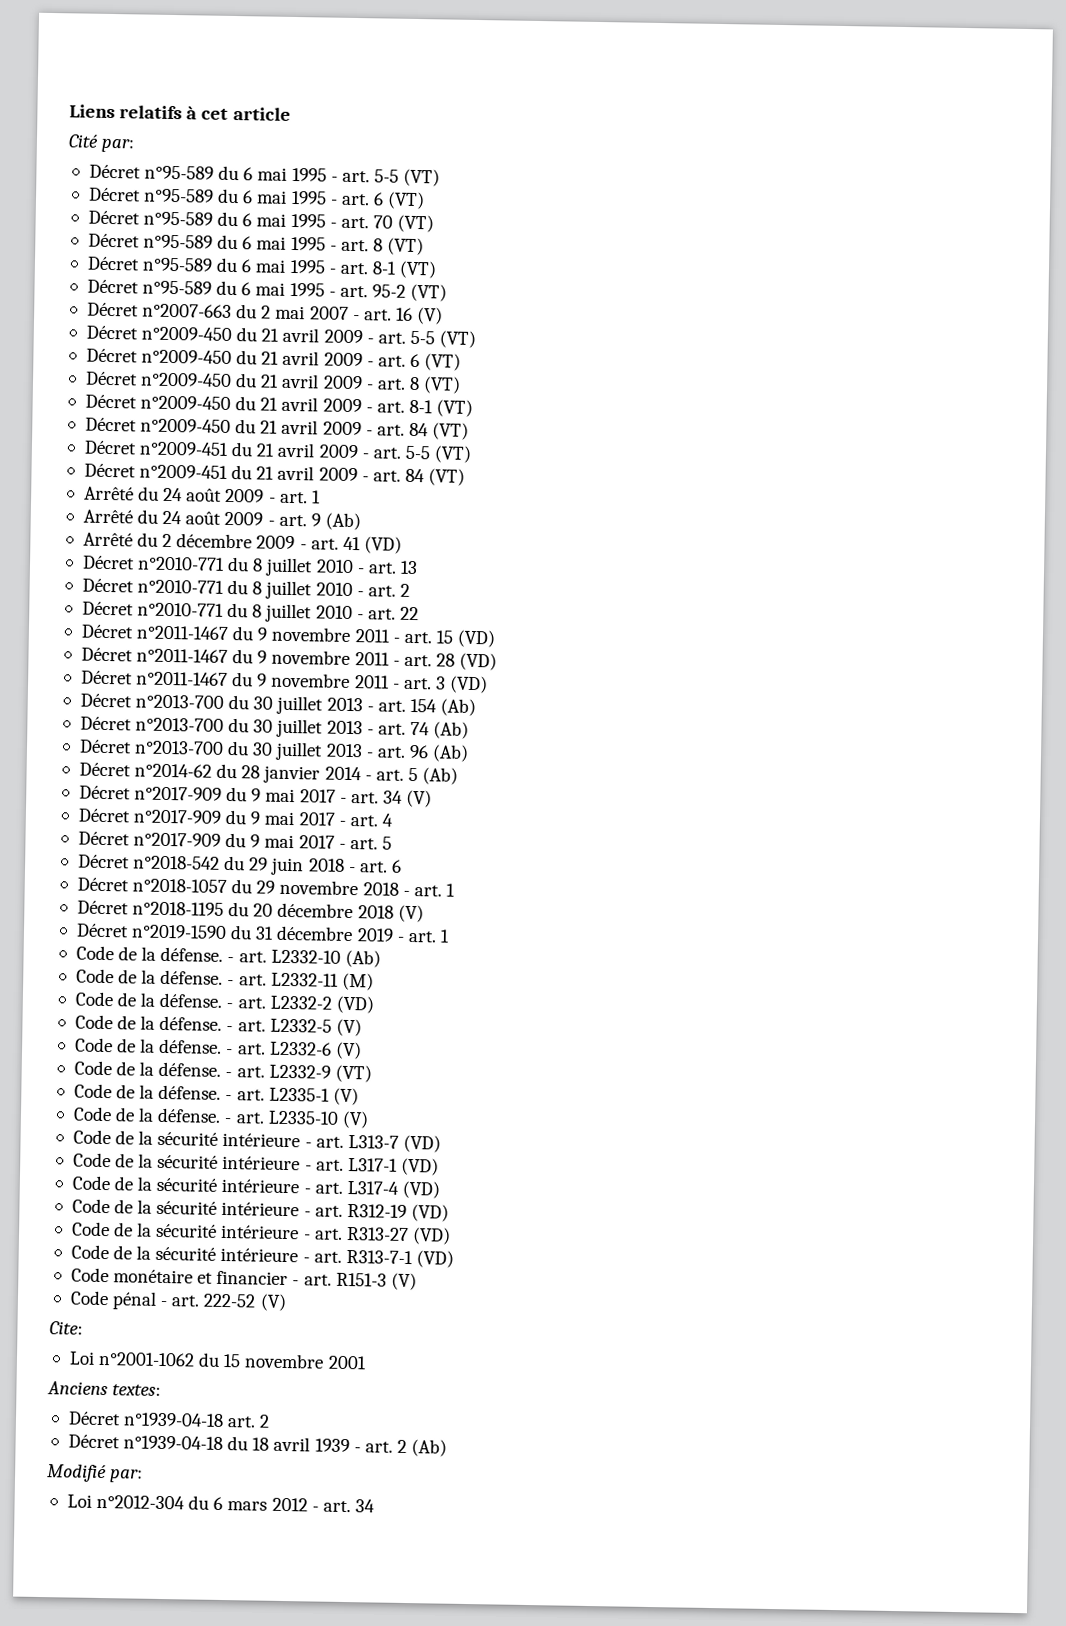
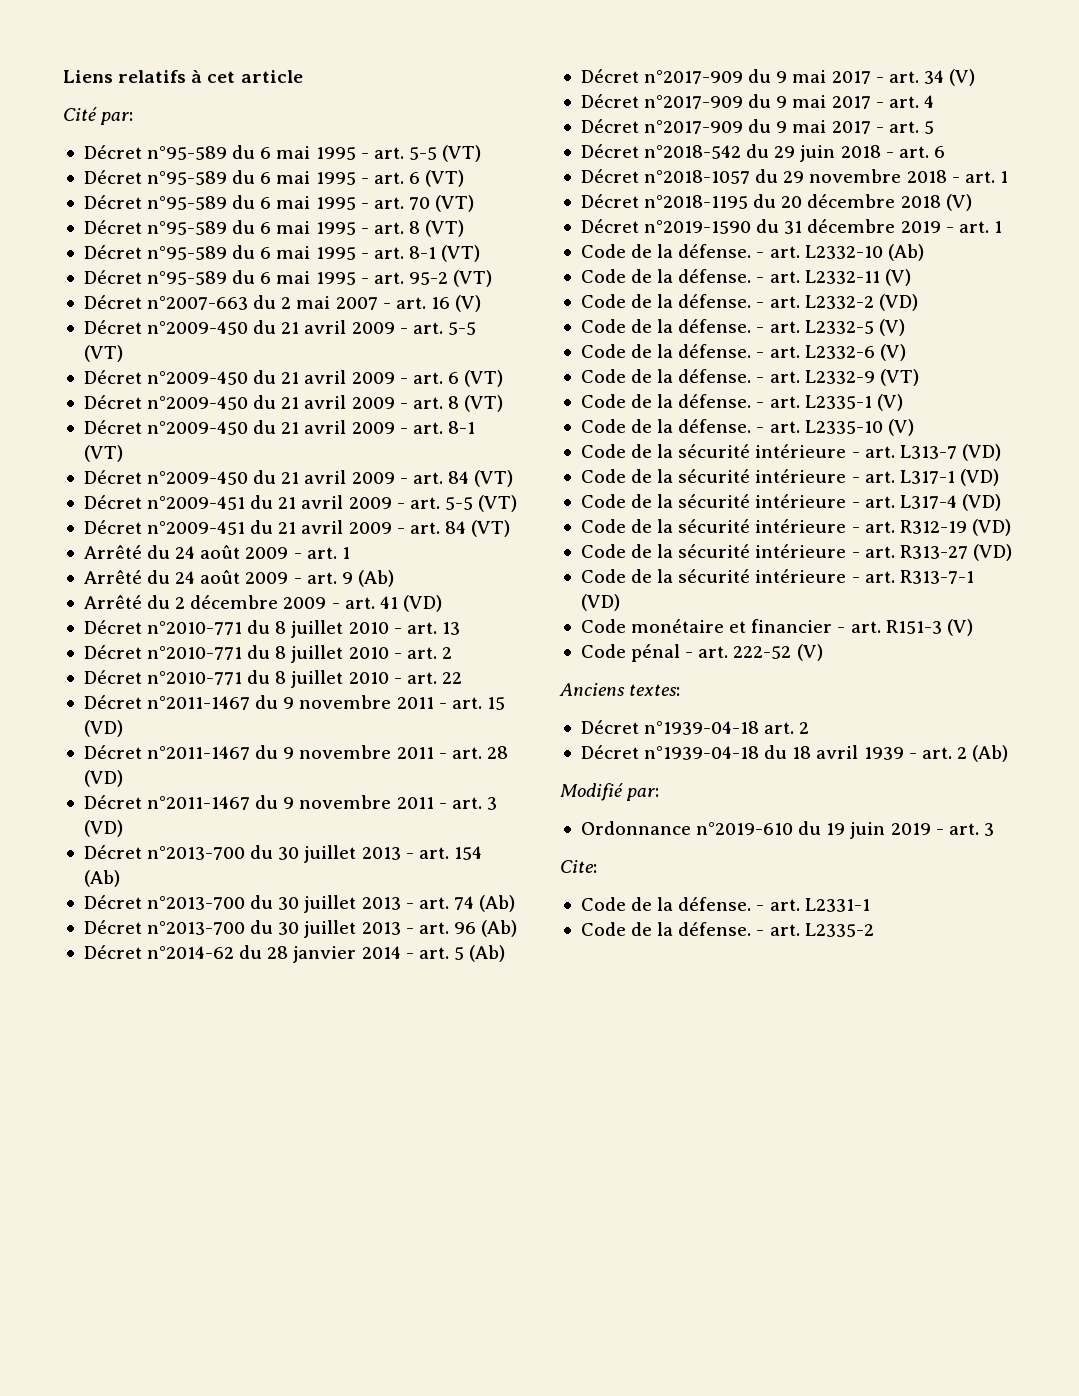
[341,972,374,991] (M) -> [884,269,911,286] (V)
[49,1321,83,1335] [68,1351,367,1370] // Cite: // Loi n°2001-1062 du 15 novembre 2001 -> (823, 652) none
[66,1494,375,1513] Loi n°2012-304 du 6 mars 2012 - art. 34 -> [580,821,994,839] [560,860,597,873] [580,897,870,912] [580,922,874,937] Ordonnance n°2019-610 du 19 juin 2019 - art. 3 // Cite: // Code de la défense. - art. L2331-1 // Code de la défense. - art. L2335-2

